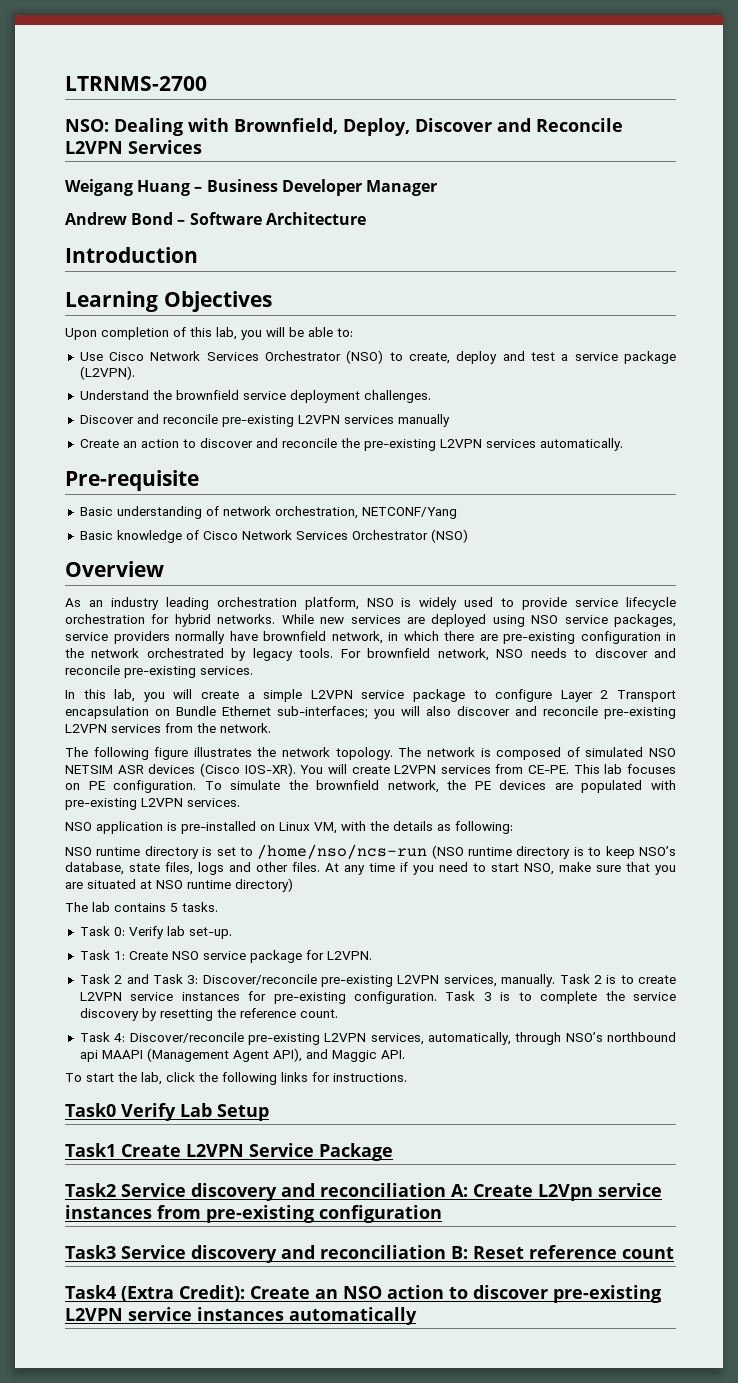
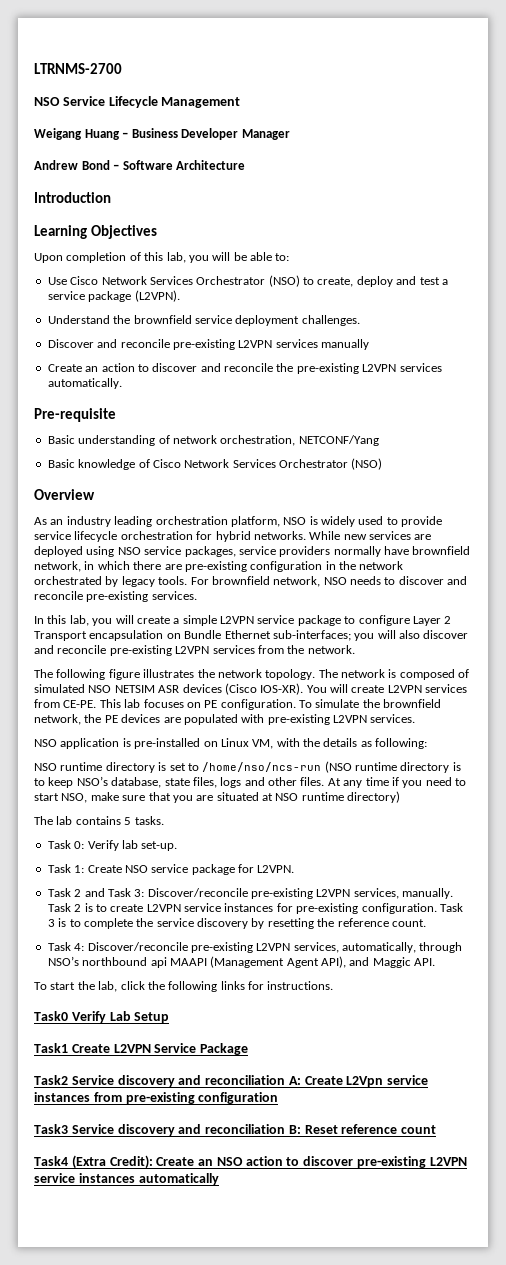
[65,118,623,136] [65,140,202,154] NSO: Dealing with Brownfield, Deploy, Discover and Reconcile L2VPN Services -> [34,96,241,108] NSO Service Lifecycle Management

